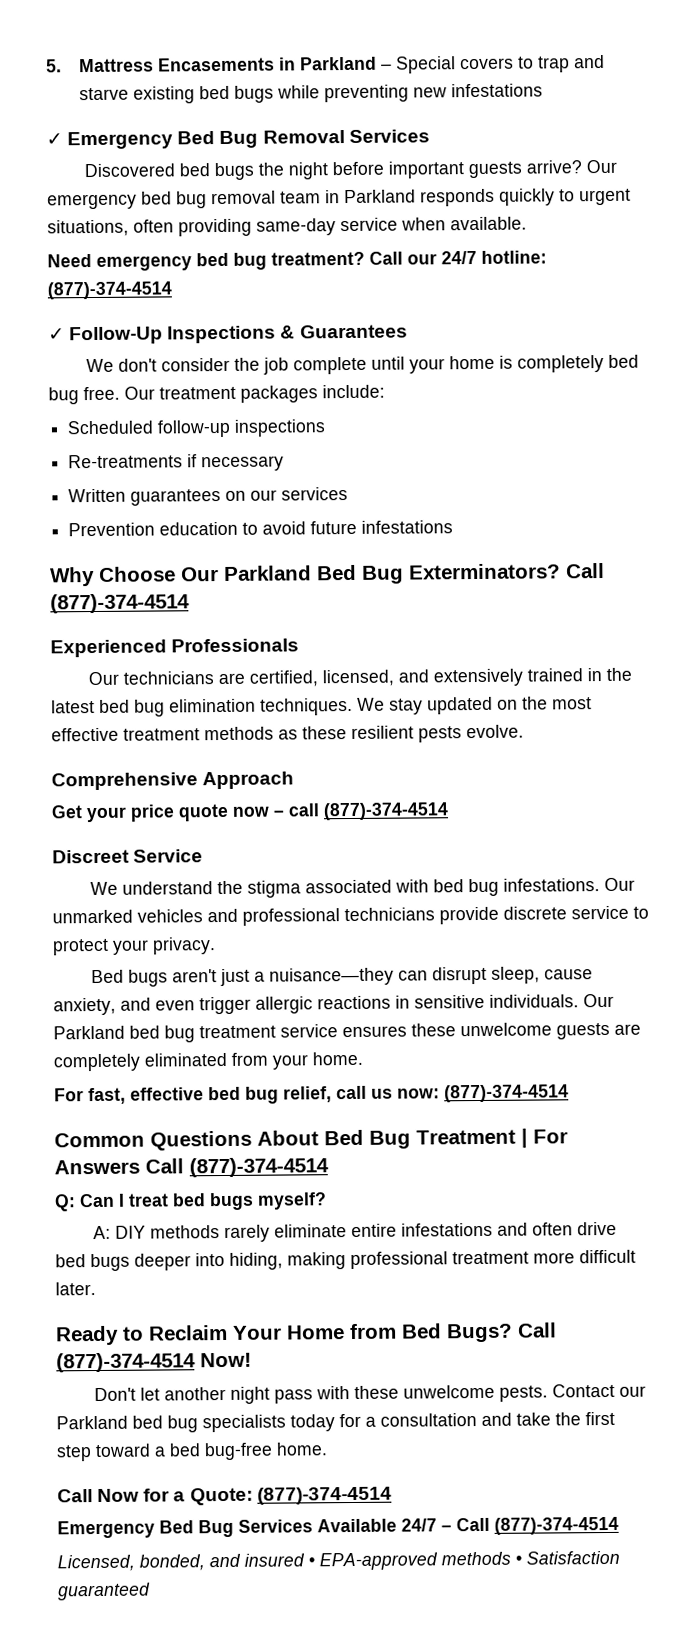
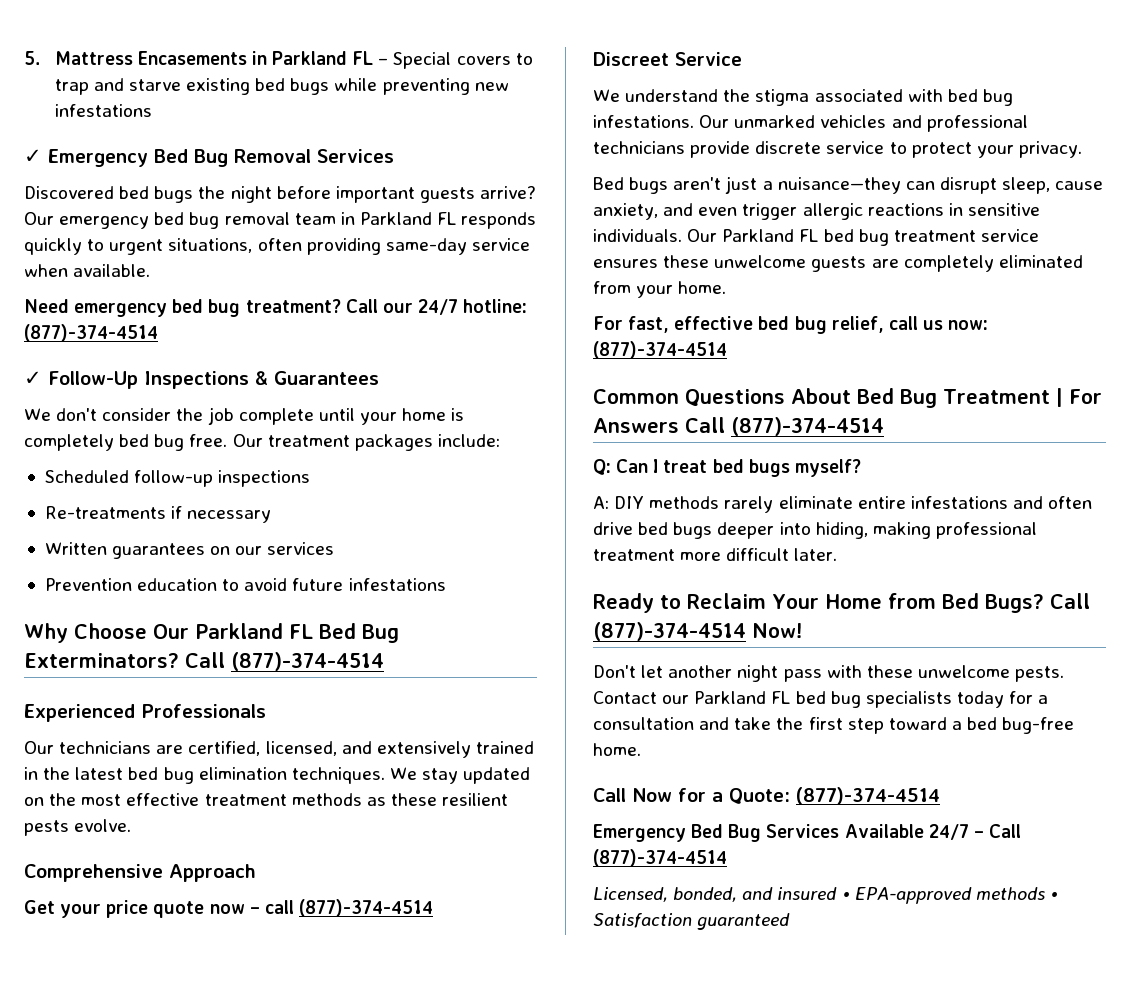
(378, 63) none -> [352,51,374,65] FL
(416, 196) none -> [437,212,457,225] FL
(312, 573) none -> [289,624,313,639] FL
(125, 1032) none -> [799,229,819,242] FL
(128, 1422) none -> [771,691,791,704] FL

